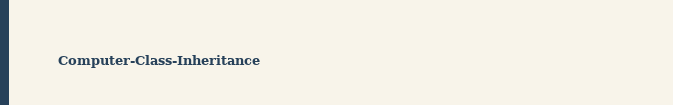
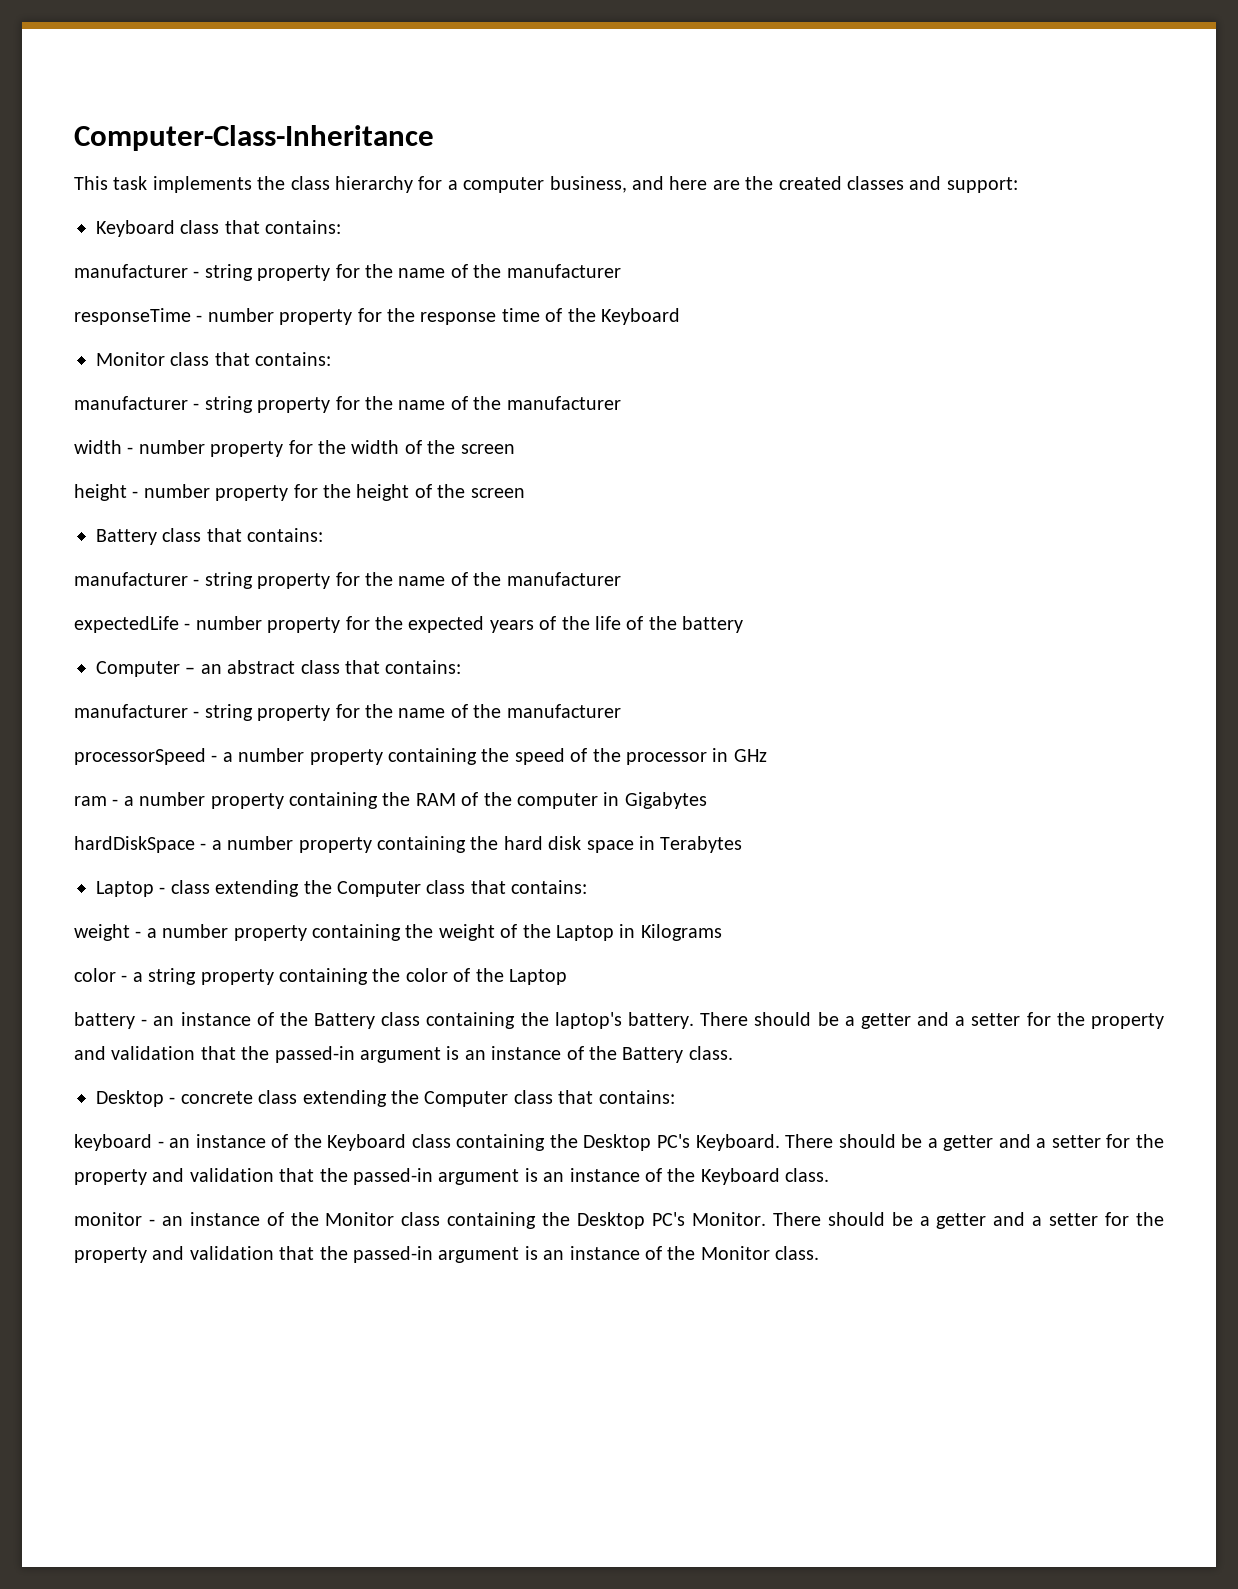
(260, 61) none -> [74,176,1018,193] [96,220,342,237] [74,264,621,281] [74,308,680,325] [96,352,332,366] [74,396,621,413] [74,440,515,457] [74,484,525,501] [96,528,324,545] [74,572,621,589] [74,616,744,633] [96,660,462,677] [74,704,621,721] [74,748,767,765] [74,792,707,809] [74,836,743,853] [96,880,588,897] [74,924,722,941] [74,968,567,985] [74,1012,1164,1029] [74,1046,733,1063] [96,1090,675,1107] [74,1134,1164,1151] [74,1168,830,1185] [74,1212,1164,1229] [74,1246,820,1263] // This task implements the class hierarchy for a computer business, and here are the created classes and support: // Keyboard class that contains: // manufacturer - string property for the name of the manufacturer // responseTime - number property for the response time of the Keyboard // Monitor class that contains: // manufacturer - string property for the name of the manufacturer // width - number property for the width of the screen // height - number property for the height of the screen // Battery class that contains: // manufacturer - string property for the name of the manufacturer // expectedLife - number property for the expected years of the life of the battery // Computer – an abstract class that contains: // manufacturer - string property for the name of the manufacturer // processorSpeed - a number property containing the speed of the processor in GHz // ram - a number property containing the RAM of the computer in Gigabytes // hardDiskSpace - a number property containing the hard disk space in Terabytes // Laptop - class extending the Computer class that contains: // weight - a number property containing the weight of the Laptop in Kilograms // color - a string property containing the color of the Laptop // battery - an instance of the Battery class containing the laptop's battery. There should be a getter and a setter for the property and validation that the passed-in argument is an instance of the Battery class. // Desktop - concrete class extending the Computer class that contains: // keyboard - an instance of the Keyboard class containing the Desktop PC's Keyboard. There should be a getter and a setter for the property and validation that the passed-in argument is an instance of the Keyboard class. // monitor - an instance of the Monitor class containing the Desktop PC's Monitor. There should be a getter and a setter for the property and validation that the passed-in argument is an instance of the Monitor class.

